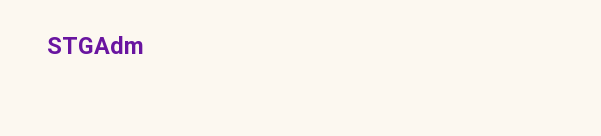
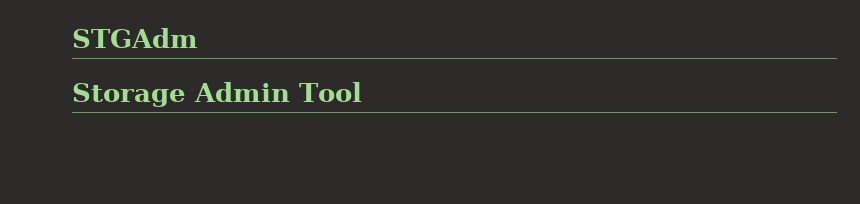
(144, 45) none -> [72,82,362,107] // Storage Admin Tool

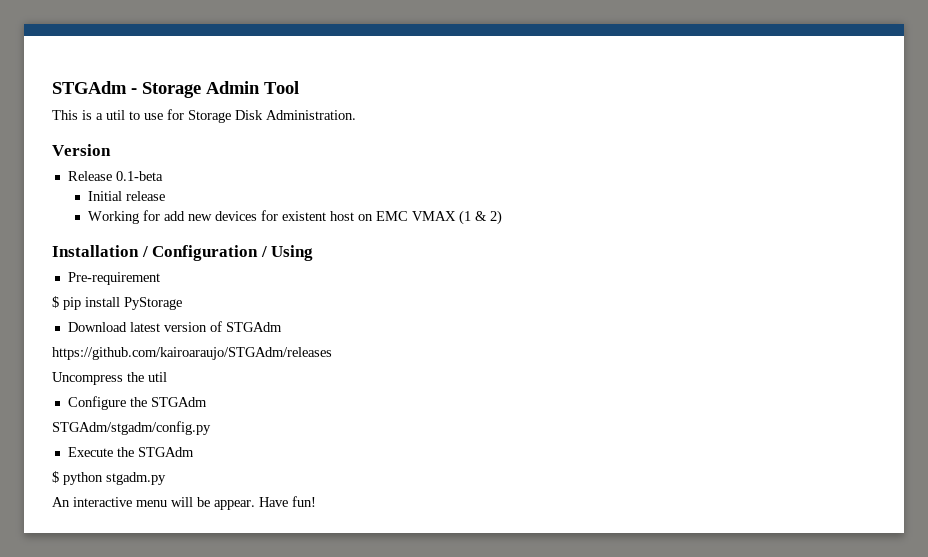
[72,28,198,48] STGAdm // -> [52,81,137,94] STGAdm -
(362, 92) none -> [52,109,356,123] [52,144,111,156] [67,171,163,181] [87,191,165,201] [87,210,502,225] [52,245,314,261] [67,272,160,285] [52,296,182,310] [67,321,282,332] [52,347,332,360] [52,372,167,385] [67,396,207,410] [52,421,211,435] [67,447,194,457] [52,471,166,485] [52,496,316,510] // This is a util to use for Storage Disk Administration. // Version // Release 0.1-beta // Initial release // Working for add new devices for existent host on EMC VMAX (1 & 2) // Installation / Configuration / Using // Pre-requirement // $ pip install PyStorage // Download latest version of STGAdm // https://github.com/kairoaraujo/STGAdm/releases // Uncompress the util // Configure the STGAdm // STGAdm/stgadm/config.py // Execute the STGAdm // $ python stgadm.py // An interactive menu will be appear. Have fun!

